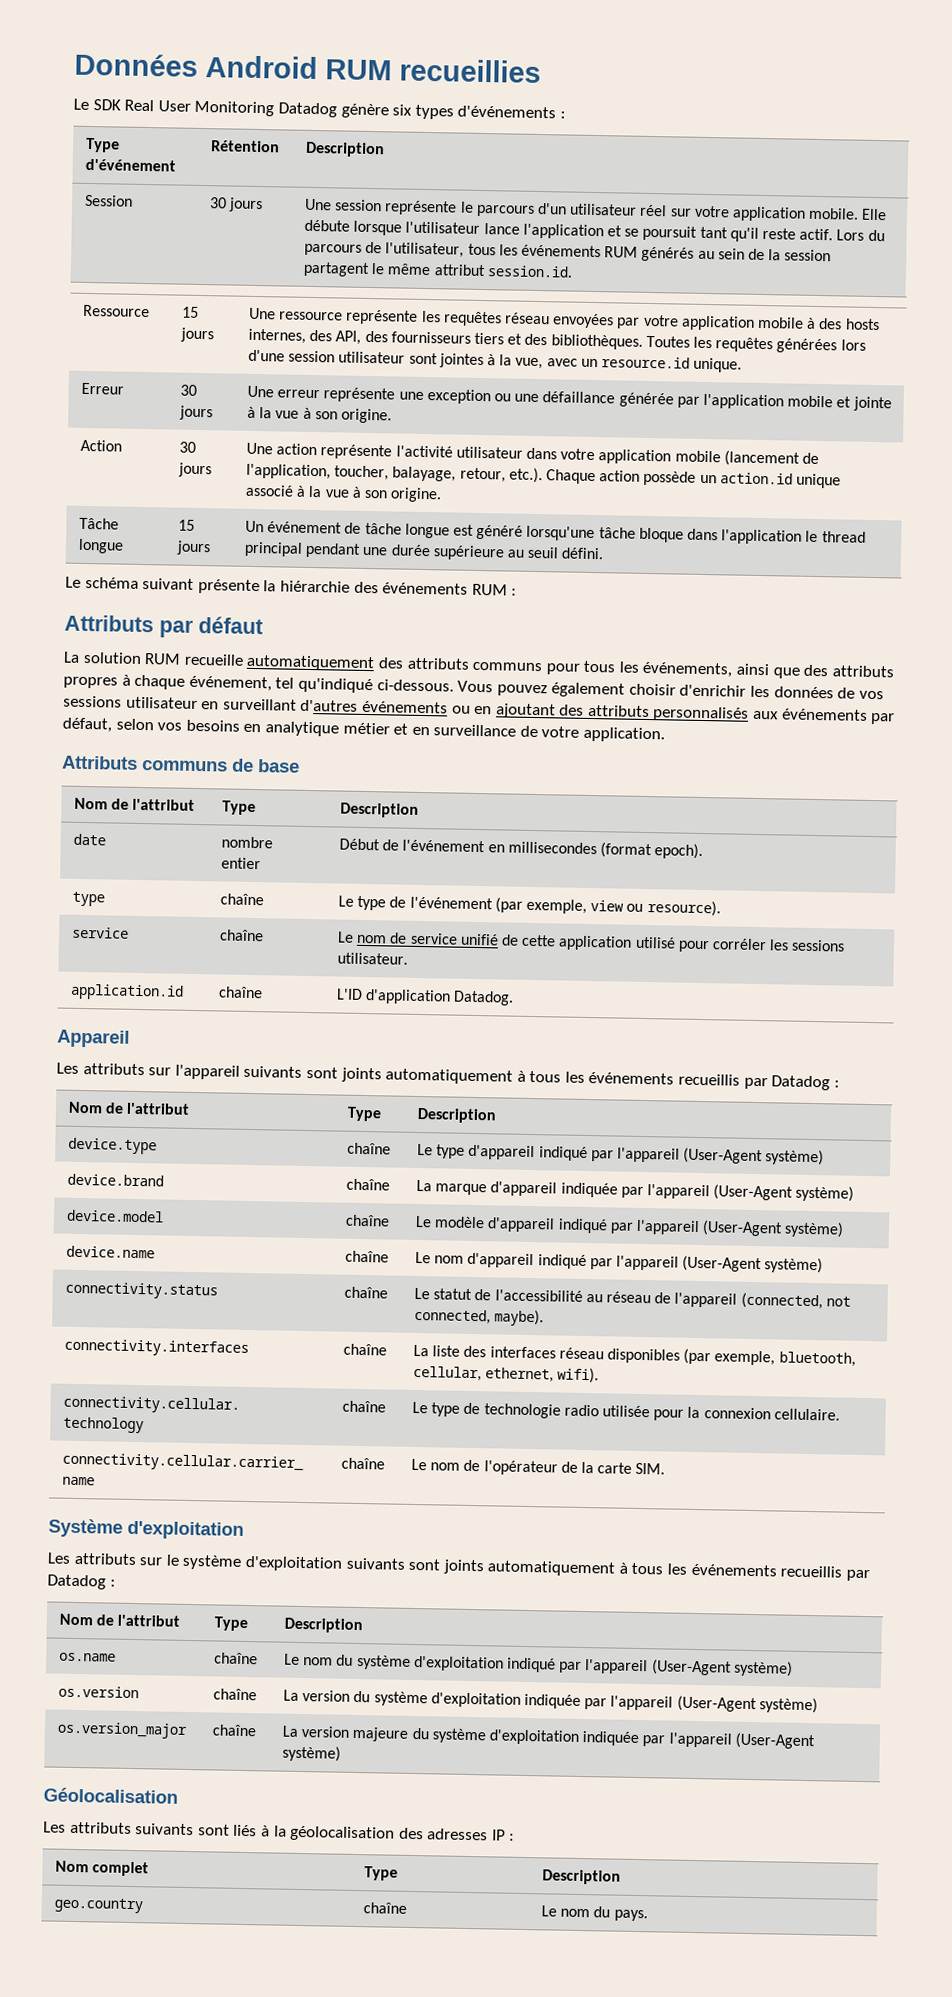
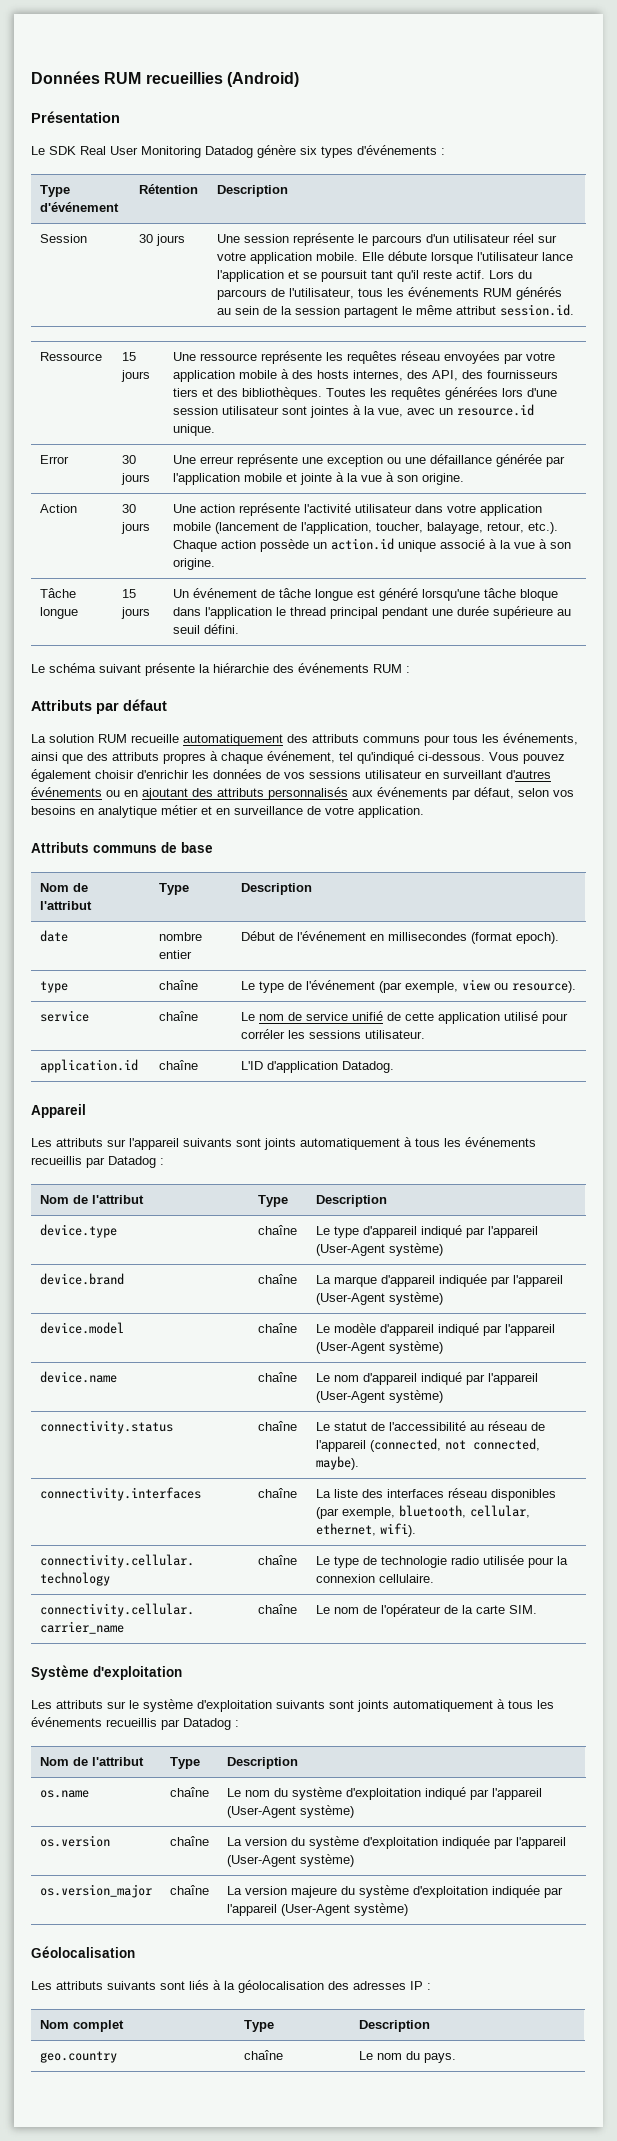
[205,55,318,80] Android -> (100, 77) none
(541, 70) none -> [226,72,299,87] [31,111,120,123] (Android) // Présentation
[81,382,125,395] Erreur -> [39,455,69,464] Error

